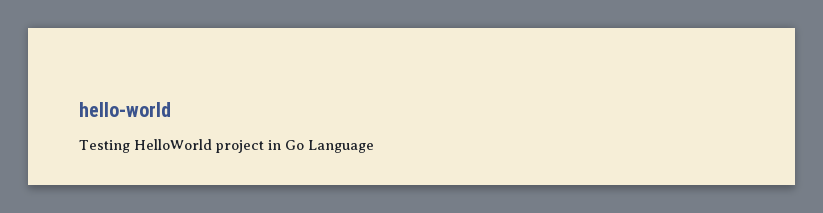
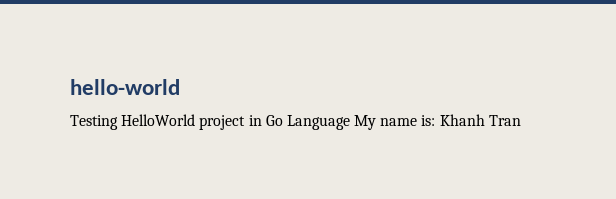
(374, 146) none -> [354,114,521,130] My name is: Khanh Tran

